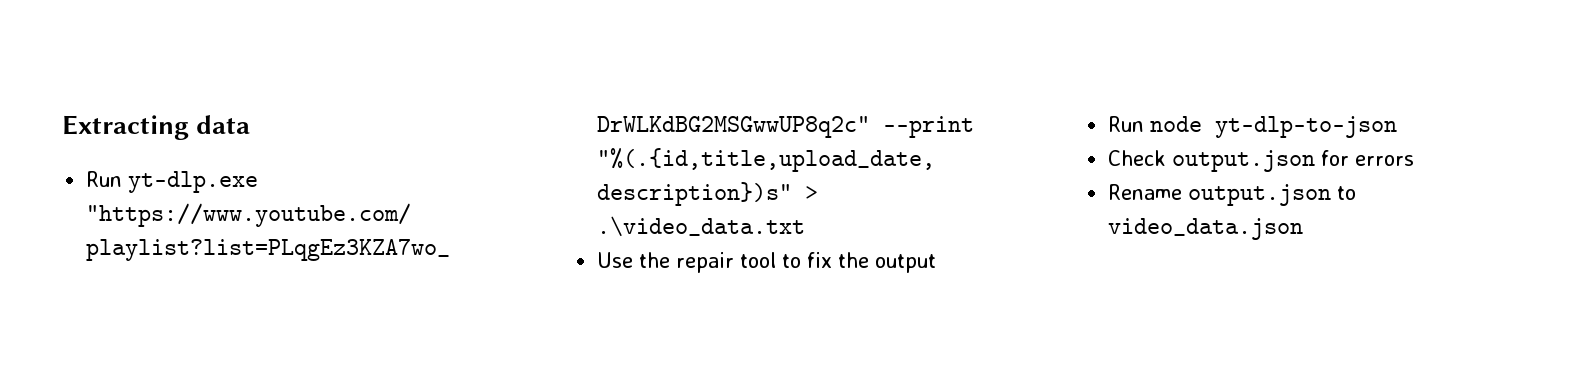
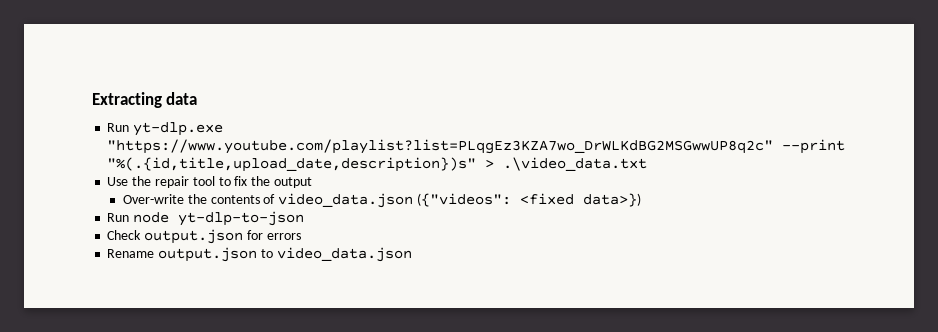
(937, 263) none -> [123,193,641,208] // Over-write the contents of video_data.json ({"videos": <fixed data>})

